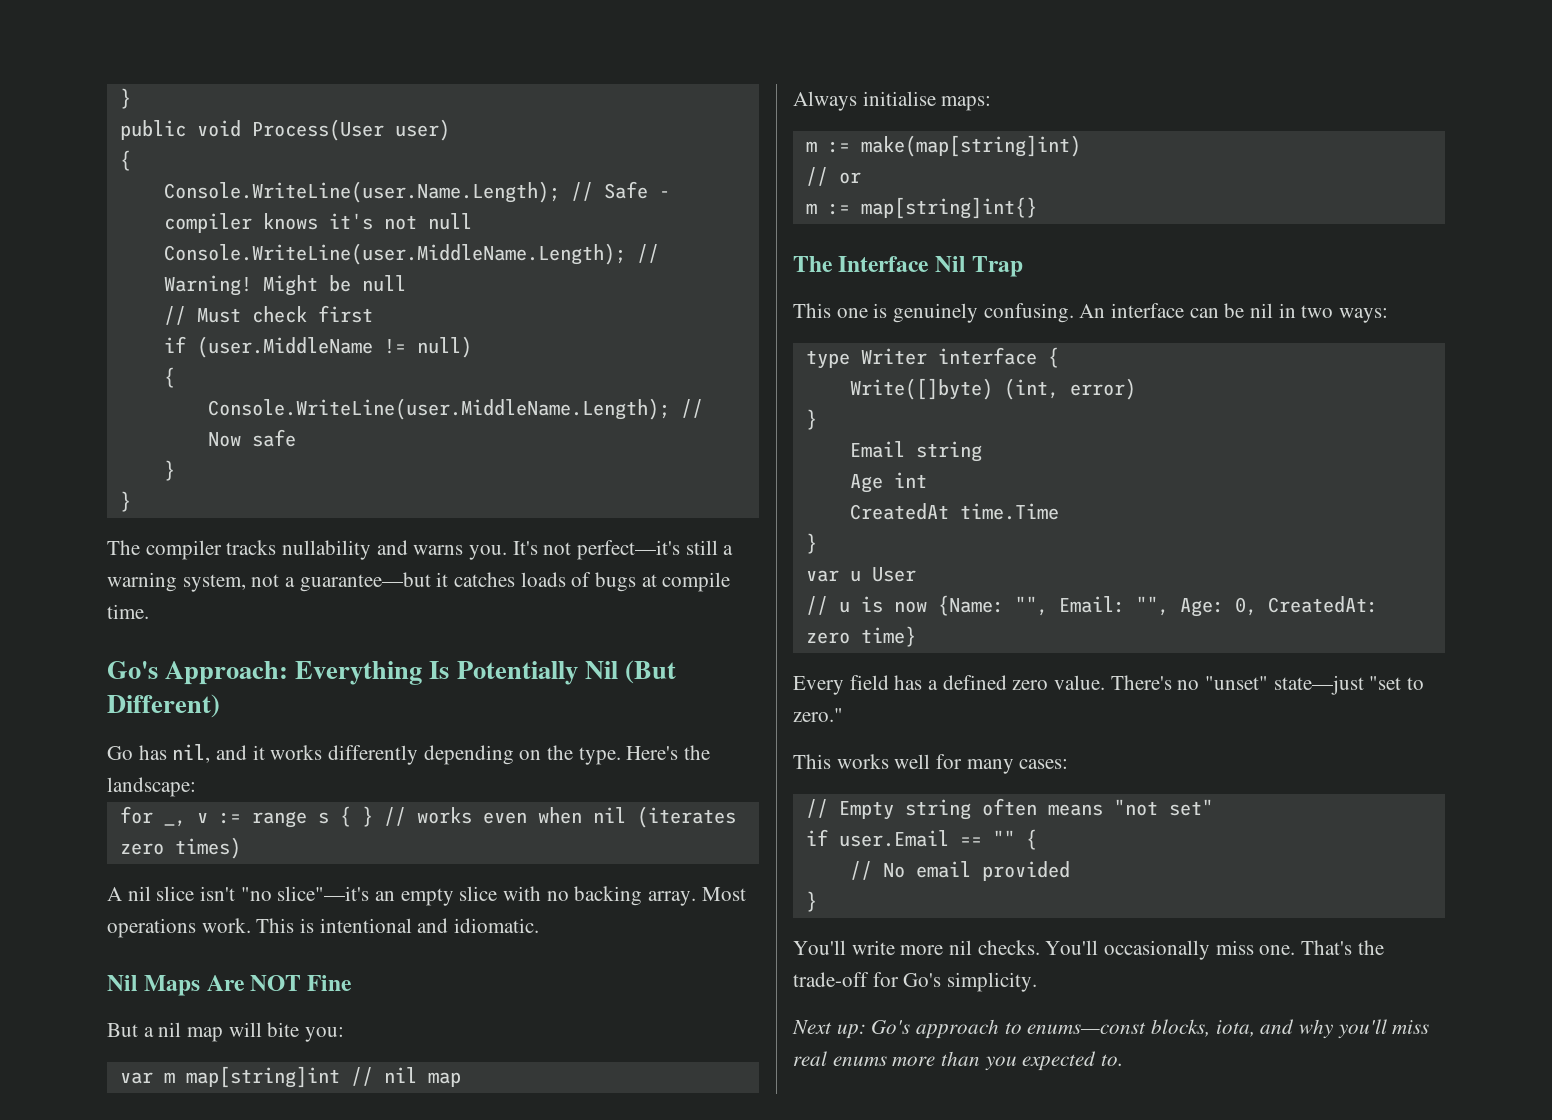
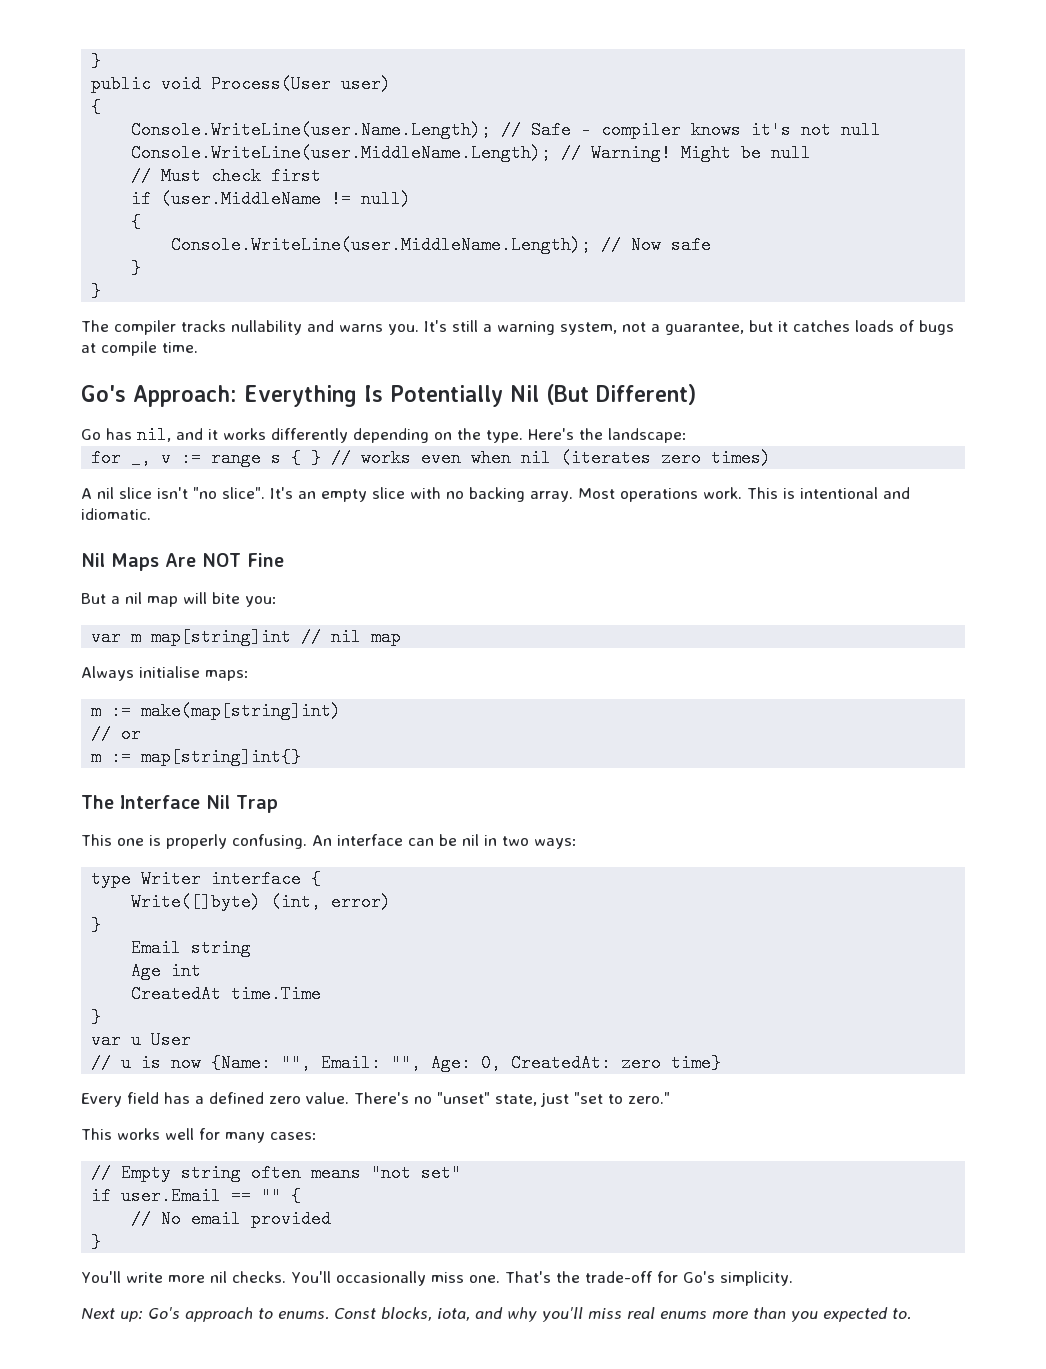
[543,540,681,560] not perfect—it's -> (447, 326) none
[299,572,431,592] guarantee—but -> [665,320,773,335] guarantee, but
[277,886,370,901] slice"—it's -> [222,487,293,499] slice". It's
[893,303,979,323] genuinely -> [166,834,227,849] properly
[1273,675,1364,695] state—just -> [495,1092,569,1107] state, just
[1027,1022,1147,1034] enums—const -> [278,1308,376,1320] enums. Const

